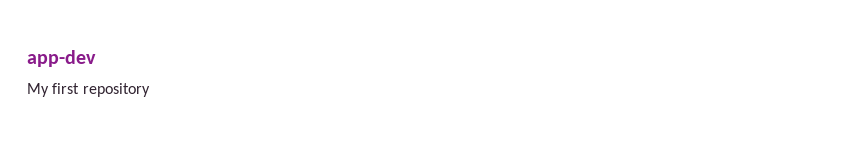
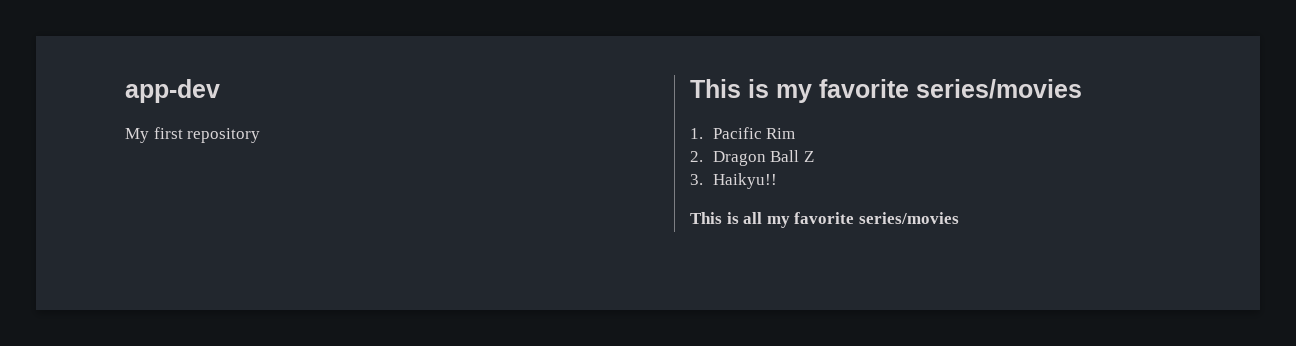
(150, 90) none -> [690,79,1082,103] [690,127,796,139] [690,150,814,166] [690,173,777,189] [690,212,959,228] // This is my favorite series/movies // 1. Pacific Rim // 2. Dragon Ball Z // 3. Haikyu!! // This is all my favorite series/movies

